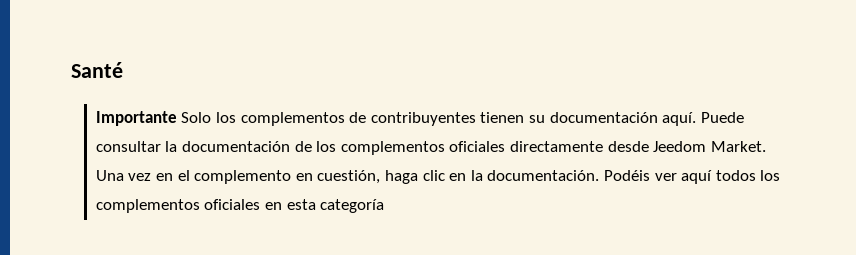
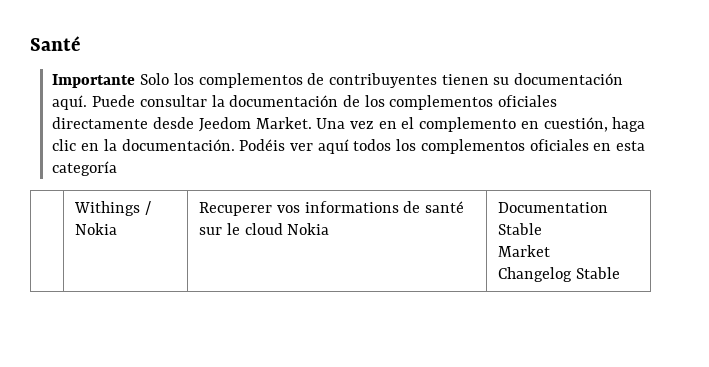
(385, 206) none -> [74,201,151,216] [75,223,118,235] [199,201,465,216] [199,223,330,235] [498,202,609,213] [498,223,543,235] [498,245,551,257] [498,267,620,282] // | Withings / Nokia | Recuperer vos informations de santé sur le cloud Nokia | Documentation Stable // Market // Changelog Stable

